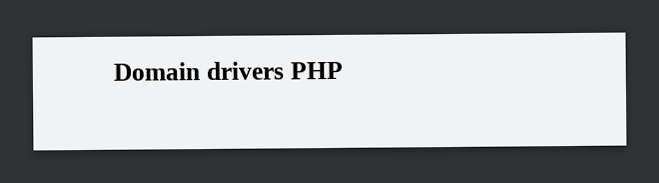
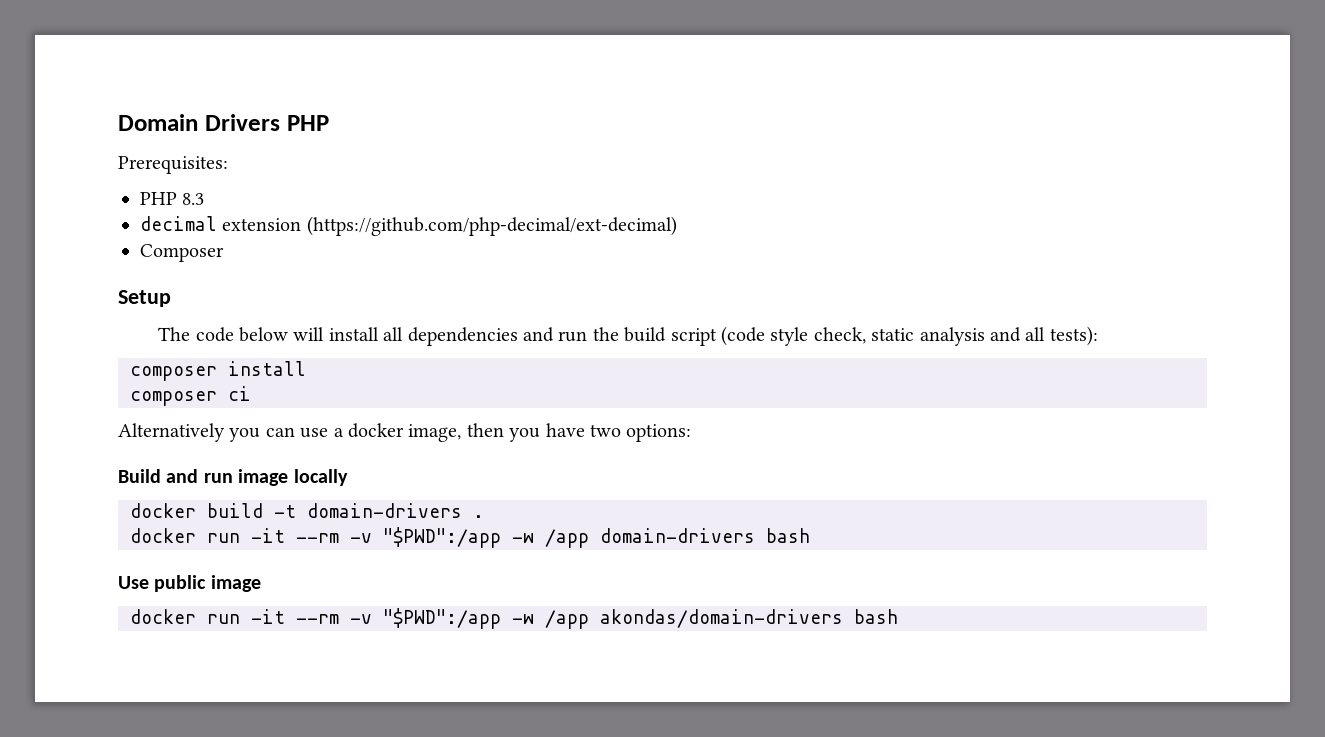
[205,61,343,81] drivers PHP -> [204,114,329,131] [118,156,228,174] [140,192,205,205] [140,216,677,236] [140,244,224,262] [118,290,171,307] [158,326,1098,346] [130,361,306,381] [130,386,251,406] [118,423,692,442] [118,469,348,486] [130,503,484,518] [130,527,810,548] [118,575,261,592] [130,608,898,629] Drivers PHP // Prerequisites: // PHP 8.3 // decimal extension (https://github.com/php-decimal/ext-decimal) // Composer // Setup // The code below will install all dependencies and run the build script (code style check, static analysis and all tests): // composer install // composer ci // Alternatively you can use a docker image, then you have two options: // Build and run image locally // docker build -t domain-drivers . // docker run -it --rm -v "$PWD":/app -w /app domain-drivers bash // Use public image // docker run -it --rm -v "$PWD":/app -w /app akondas/domain-drivers bash

